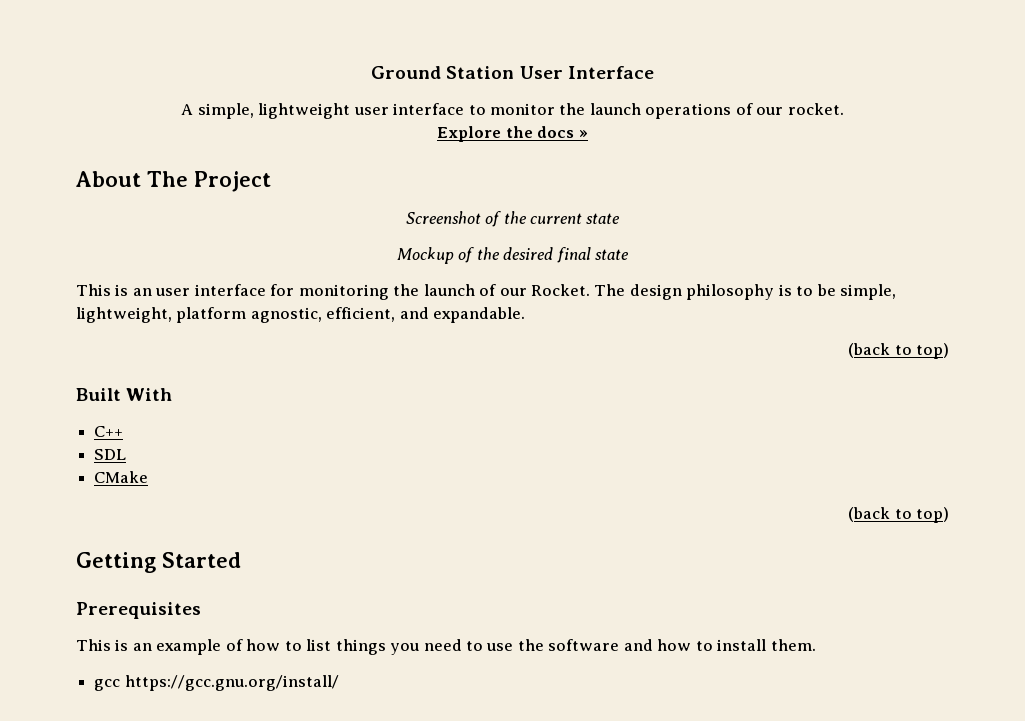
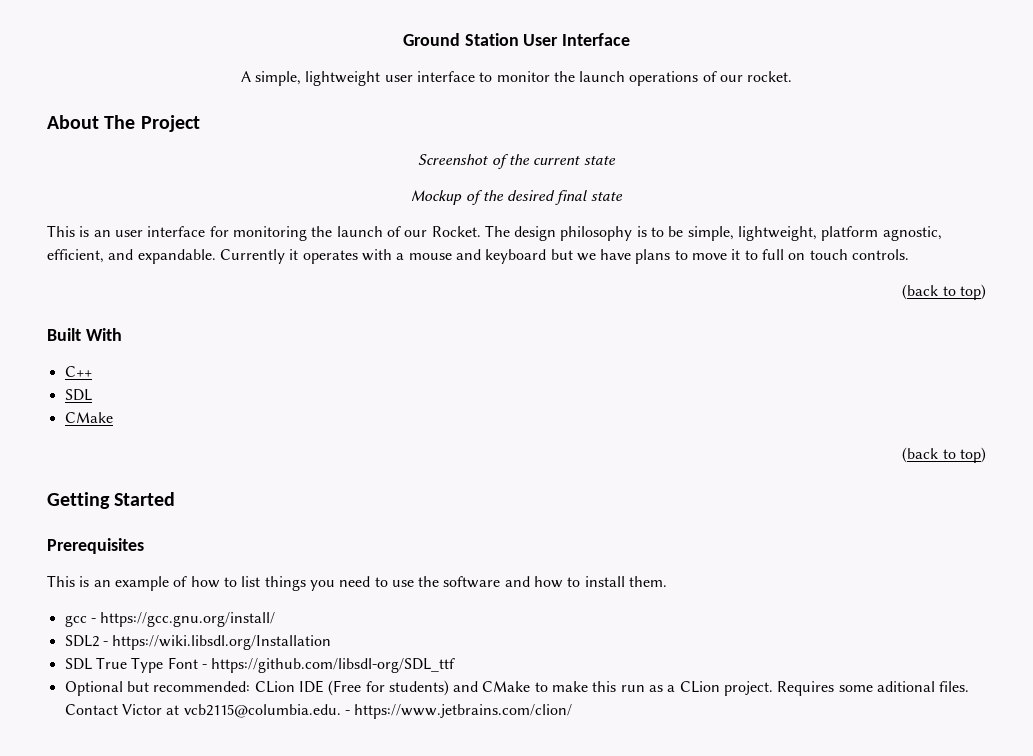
[437,126,588,142] // Explore the docs » -> (793, 76) none
(526, 315) none -> [219,249,910,264] Currently it operates with a mouse and keyboard but we have plans to move it to full on touch controls.
(121, 685) none -> [90,618,96,623] -
(339, 683) none -> [64,635,332,650] [64,657,456,673] [64,680,970,696] [64,704,573,719] // SDL2 - https://wiki.libsdl.org/Installation // SDL True Type Font - https://github.com/libsdl-org/SDL_ttf // Optional but recommended: CLion IDE (Free for students) and CMake to make this run as a CLion project. Requires some aditional files. Contact Victor at vcb2115@columbia.edu. - https://www.jetbrains.com/clion/

